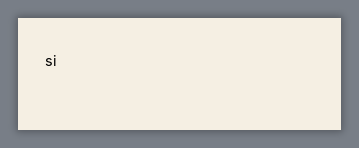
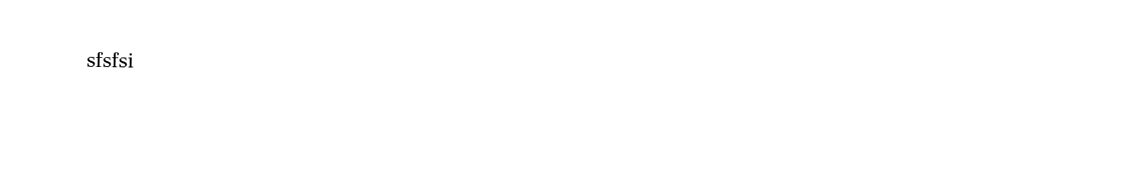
[45,55,57,66] si -> [86,51,134,68] sfsfsi

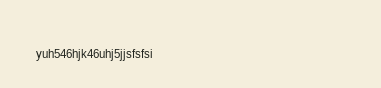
[86,51,134,68] sfsfsi -> [36,49,153,61] yuh546hjk46uhj5jjsfsfsi

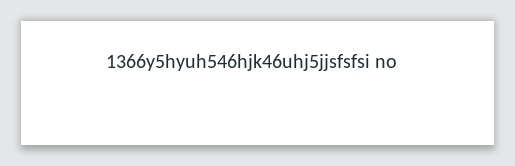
[36,49,153,61] yuh546hjk46uhj5jjsfsfsi -> [106,54,398,71] 1366y5hyuh546hjk46uhj5jjsfsfsi no

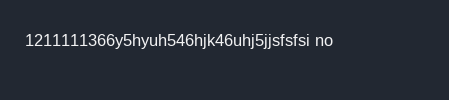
[106,54,370,71] 1366y5hyuh546hjk46uhj5jjsfsfsi -> [25,34,310,49] 1211111366y5hyuh546hjk46uhj5jjsfsfsi

